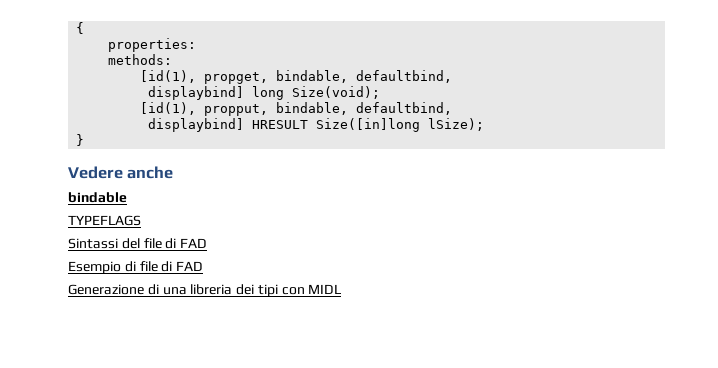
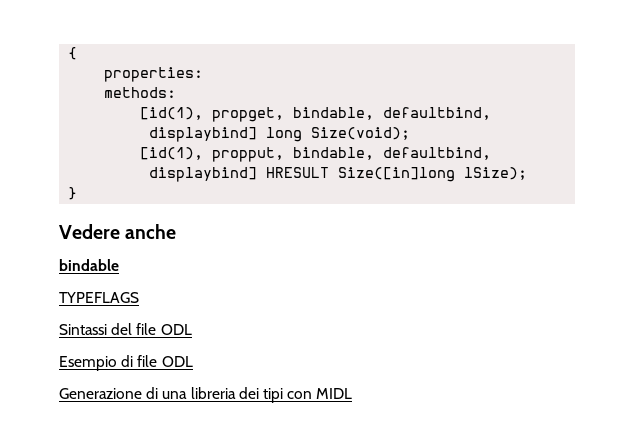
[165,238,208,249] di FAD -> [160,324,192,335] ODL
[161,261,204,272] di FAD -> [161,356,193,367] ODL

